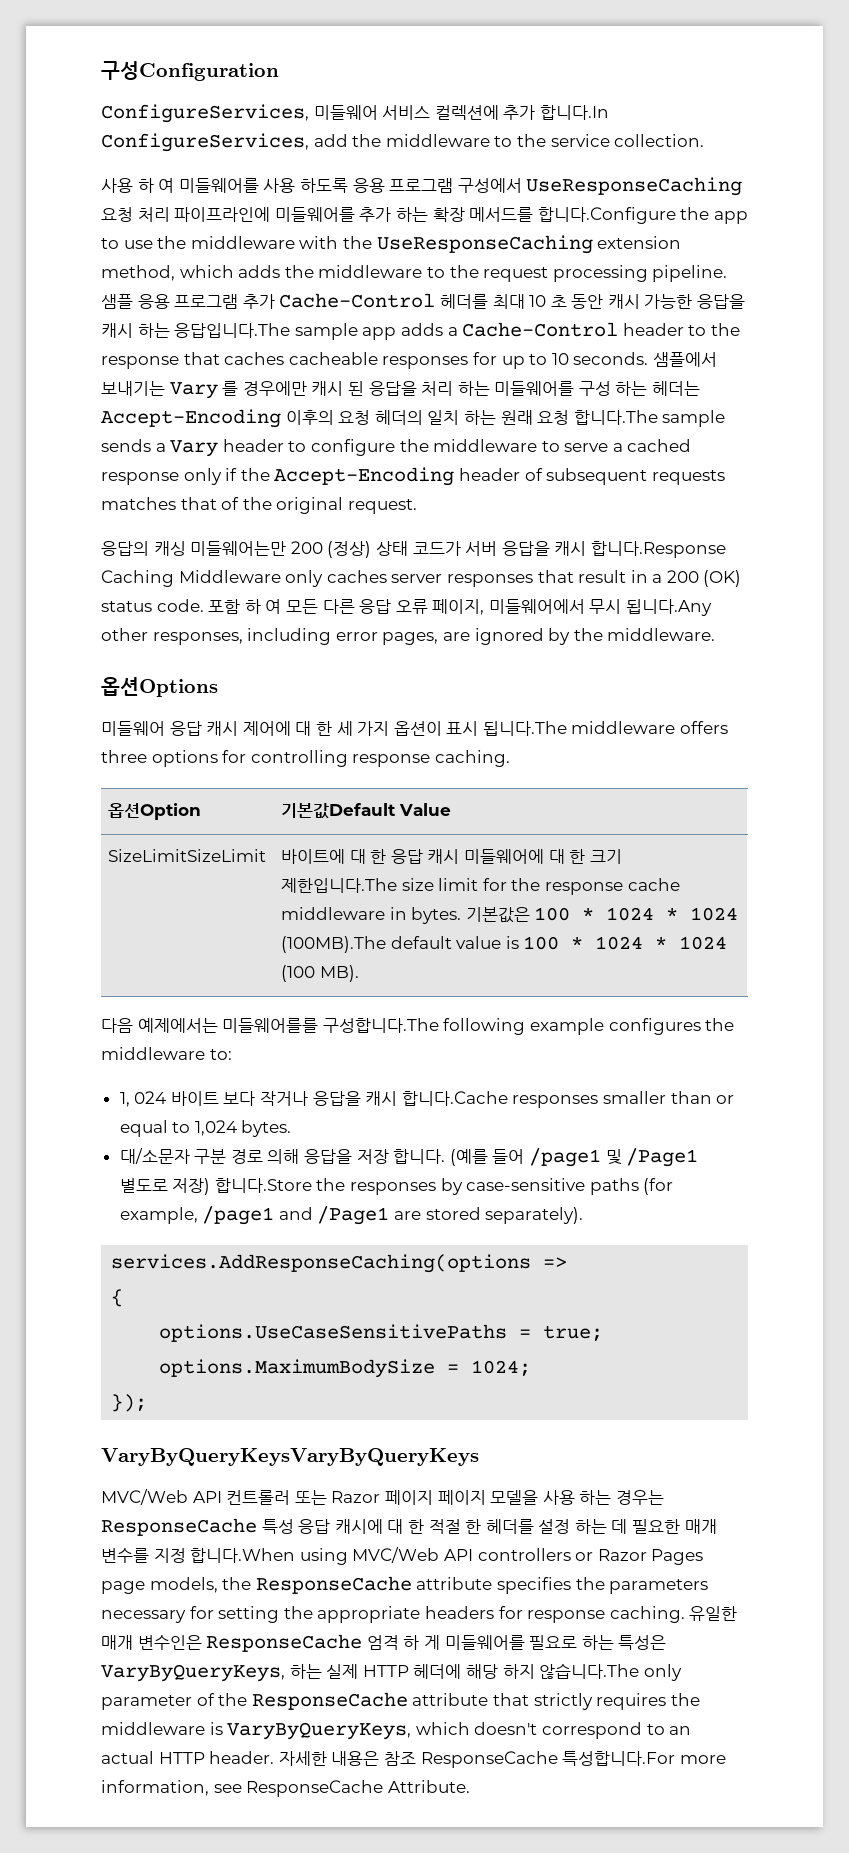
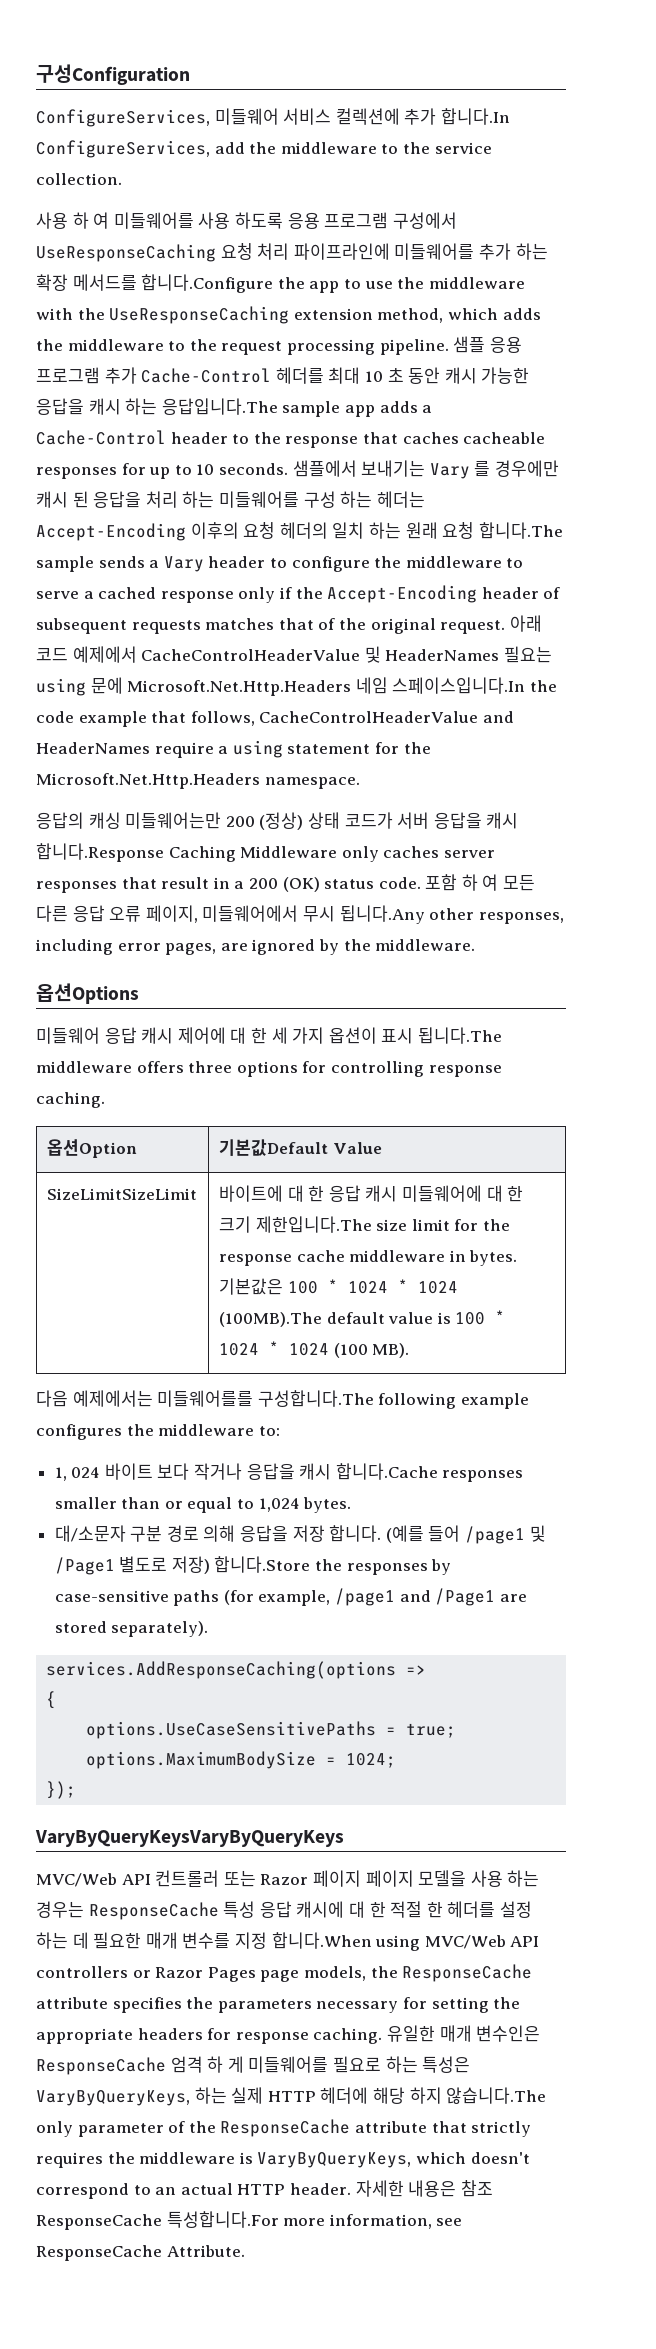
(417, 506) none -> [509,615,542,632] [36,646,552,663] [36,677,557,696] [36,711,514,727] [36,740,431,758] [36,773,360,789] 아래 코드 예제에서 CacheControlHeaderValue 및 HeaderNames 필요는 using 문에 Microsoft.Net.Http.Headers 네임 스페이스입니다.In the code example that follows, CacheControlHeaderValue and HeaderNames require a using statement for the Microsoft.Net.Http.Headers namespace.

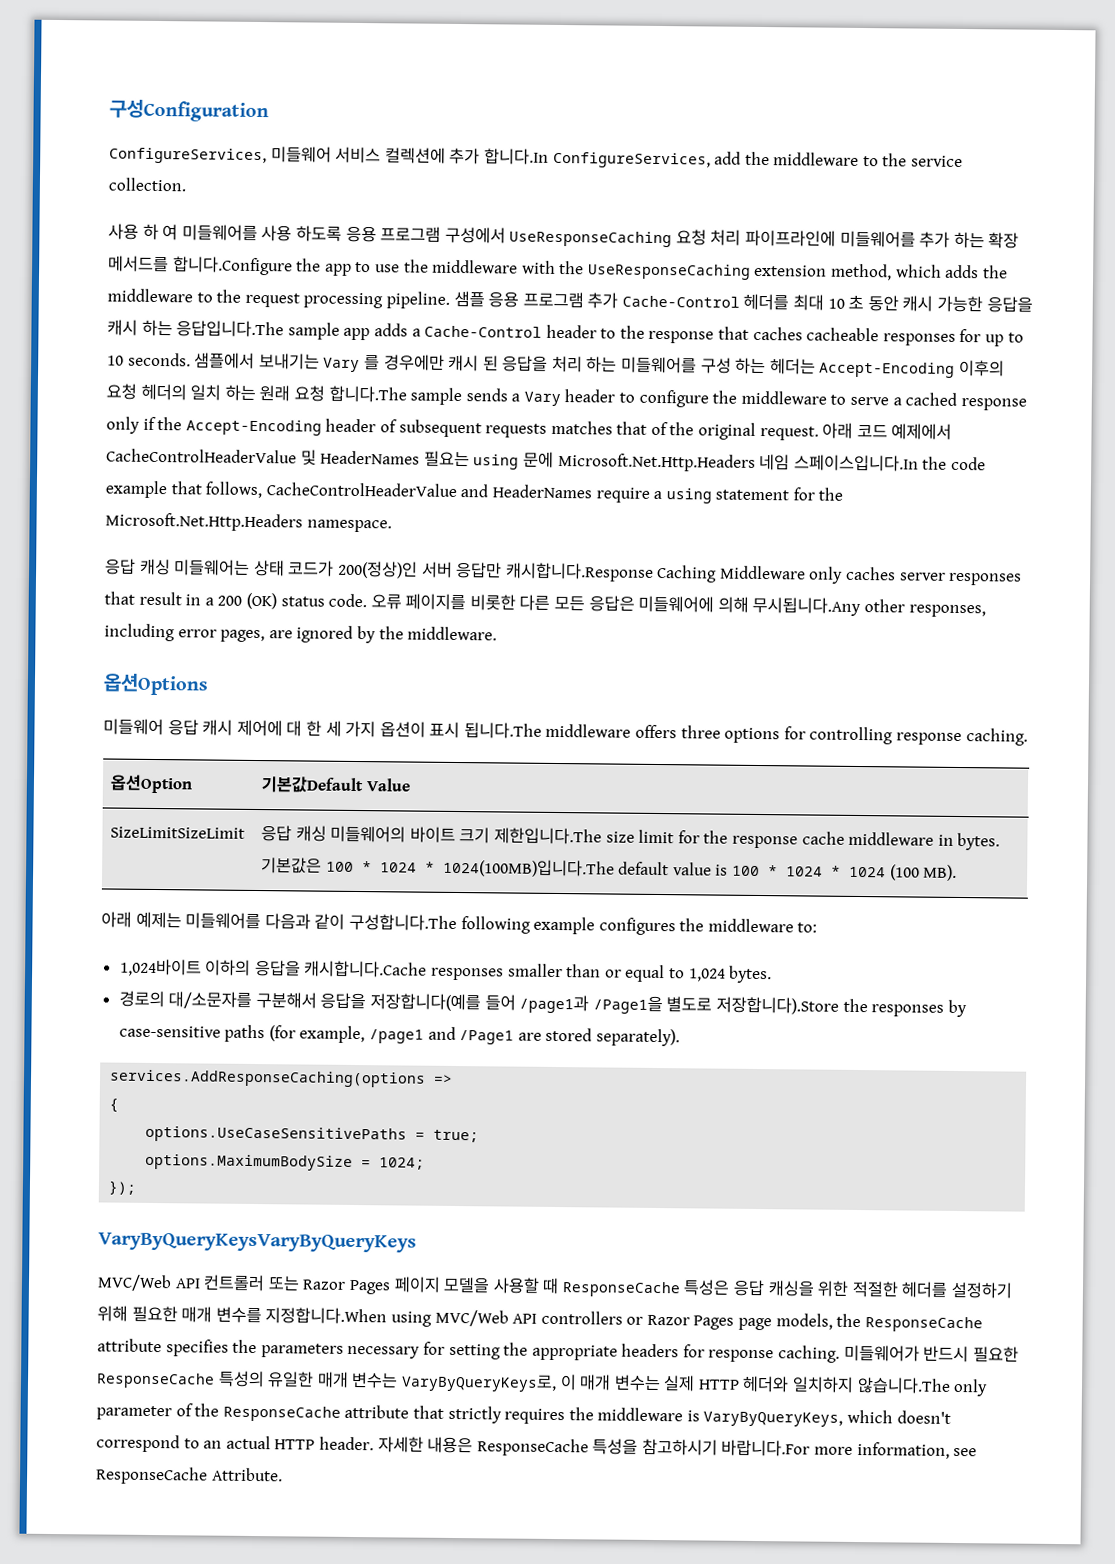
[36,812,519,830] [36,843,164,862] 응답의 캐싱 미들웨어는만 200 (정상) 상태 코드가 서버 응답을 캐시 합니다.Response -> [105,558,654,582] 응답 캐싱 미들웨어는 상태 코드가 200(정상)인 서버 응답만 캐시합니다.Response
[425,874,536,891] [36,905,425,924] 포함 하 여 모든 다른 응답 오류 페이지, 미들웨어에서 무시 됩니다.Any -> [370,593,862,617] 오류 페이지를 비롯한 다른 모든 응답은 미들웨어에 의해 무시됩니다.Any
[218,1185,524,1202] 바이트에 대 한 응답 캐시 미들웨어에 대 한 -> [261,825,456,843] 응답 캐싱 미들웨어의 바이트
[417,1281,458,1294] [218,1312,322,1327] 1024 (100MB).The -> [442,858,615,878] 1024(100MB)입니다.The
[36,1390,254,1407] 다음 예제에서는 미들웨어를를 -> [101,911,346,930] 아래 예제는 미들웨어를 다음과 같이
[54,1463,438,1481] 1, 024 바이트 보다 작거나 응답을 캐시 합니다.Cache -> [119,958,428,978] 1,024바이트 이하의 응답을 캐시합니다.Cache
[54,1525,546,1544] [54,1556,311,1575] 대/소문자 구분 경로 의해 응답을 저장 합니다. (예를 들어 /page1 및 /Page1 별도로 저장) 합니다.Store -> [118,990,840,1015] 경로의 대/소문자를 구분해서 응답을 저장합니다(예를 들어 /page1과 /Page1을 별도로 저장합니다).Store
[312,1870,361,1887] 페이지 -> [348,1279,391,1295] Pages
[470,1870,540,1887] [36,1901,532,1920] [36,1932,89,1949] 사용 하는 경우는 ResponseCache 특성 응답 캐시에 대 한 적절 한 헤더를 설정 하는 데 -> [492,1277,1014,1299] [97,1305,128,1322] 사용할 때 ResponseCache 특성은 응답 캐싱을 위한 적절한 헤더를 설정하기 위해
[234,1932,372,1949] 지정 합니다.When -> [265,1307,388,1325] 지정합니다.When
[386,2025,541,2042] [36,2056,471,2075] [36,2087,442,2106] 유일한 매개 변수인은 ResponseCache 엄격 하 게 미들웨어를 필요로 하는 특성은 VaryByQueryKeys, 하는 실제 HTTP 헤더에 해당 하지 -> [843,1344,1019,1363] [96,1370,855,1393] 미들웨어가 반드시 필요한 ResponseCache 특성의 유일한 매개 변수는 VaryByQueryKeys로, 이 매개 변수는 실제 HTTP 헤더와 일치하지
[460,2180,493,2197] [36,2211,279,2230] 참조 ResponseCache 특성합니다.For -> [476,1438,811,1457] ResponseCache 특성을 참고하시기 바랍니다.For

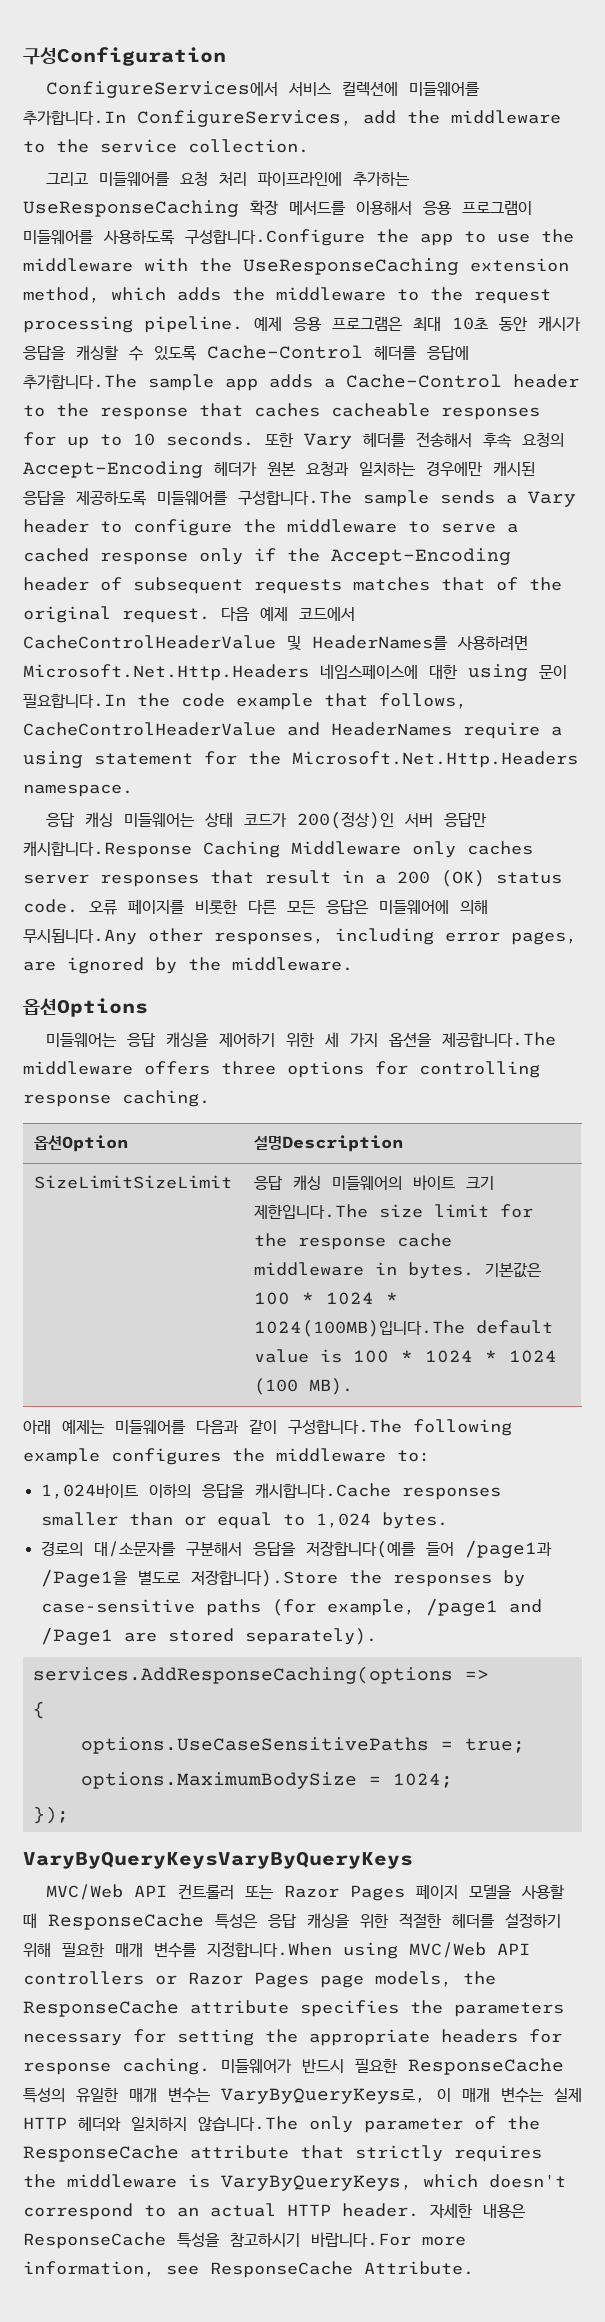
[109,146,549,165] ConfigureServices, 미들웨어 서비스 컬렉션에 추가 합니다.In -> [46,81,481,98] [23,111,126,125] ConfigureServices에서 서비스 컬렉션에 미들웨어를 추가합니다.In
[108,223,1020,249] [108,255,293,276] 사용 하 여 미들웨어를 사용 하도록 응용 프로그램 구성에서 UseResponseCaching 요청 처리 파이프라인에 미들웨어를 추가 하는 확장 메서드를 합니다.Configure -> [46,171,411,187] [23,200,532,217] [23,229,365,246] 그리고 미들웨어를 요청 처리 파이프라인에 추가하는 UseResponseCaching 확장 메서드를 이용해서 응용 프로그램이 미들웨어를 사용하도록 구성합니다.Configure
[453,290,1033,313] [107,319,285,338] 샘플 응용 프로그램 추가 Cache-Control 헤더를 최대 10 초 동안 캐시 가능한 응답을 캐시 하는 응답입니다.The -> [254,316,581,331] [23,345,469,361] [23,374,137,389] 예제 응용 프로그램은 최대 10초 동안 캐시가 응답을 캐싱할 수 있도록 Cache-Control 헤더를 응답에 추가합니다.The
[194,352,1006,378] [106,383,407,403] 샘플에서 보내기는 Vary 를 경우에만 캐시 된 응답을 처리 하는 미들웨어를 구성 하는 헤더는 Accept-Encoding 이후의 요청 헤더의 일치 하는 원래 요청 합니다.The -> [265,432,564,449] [23,461,535,478] [23,490,352,506] 또한 Vary 헤더를 전송해서 후속 요청의 Accept-Encoding 헤더가 원본 요청과 일치하는 경우에만 캐시된 응답을 제공하도록 미들웨어를 구성합니다.The
[822,422,953,440] [106,448,919,472] 아래 코드 예제에서 CacheControlHeaderValue 및 HeaderNames 필요는 using 문에 Microsoft.Net.Http.Headers 네임 스페이스입니다.In -> [221,606,355,621] [23,635,528,651] [23,664,567,681] [23,694,126,708] 다음 예제 코드에서 CacheControlHeaderValue 및 HeaderNames를 사용하려면 Microsoft.Net.Http.Headers 네임스페이스에 대한 using 문이 필요합니다.In
[103,718,542,739] 미들웨어 응답 캐시 제어에 대 한 세 가지 옵션이 표시 됩니다.The -> [46,1032,557,1048] 미들웨어는 응답 캐싱을 제어하기 위한 세 가지 옵션을 제공합니다.The
[261,776,411,794] 기본값Default Value -> [253,1135,403,1152] 설명Description

